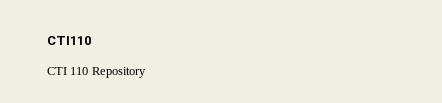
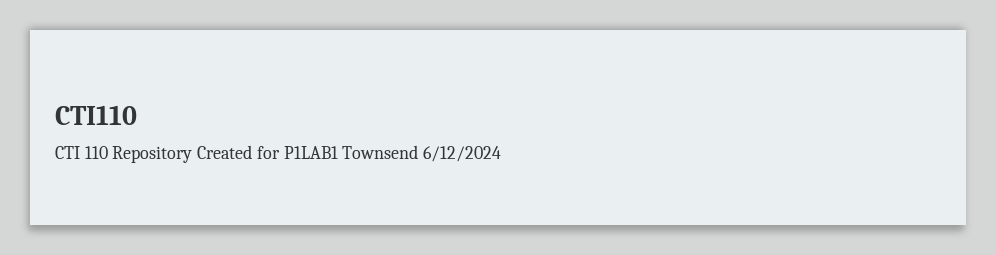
(146, 72) none -> [197,145,502,162] Created for P1LAB1 Townsend 6/12/2024

